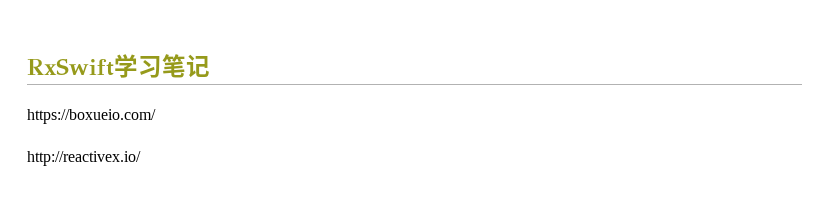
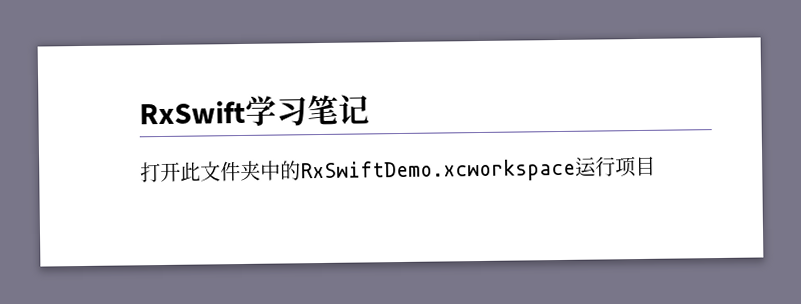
[27,109,156,124] [27,151,141,166] https://boxueio.com/ // http://reactivex.io/ -> [140,156,656,184] 打开此文件夹中的RxSwiftDemo.xcworkspace运行项目

